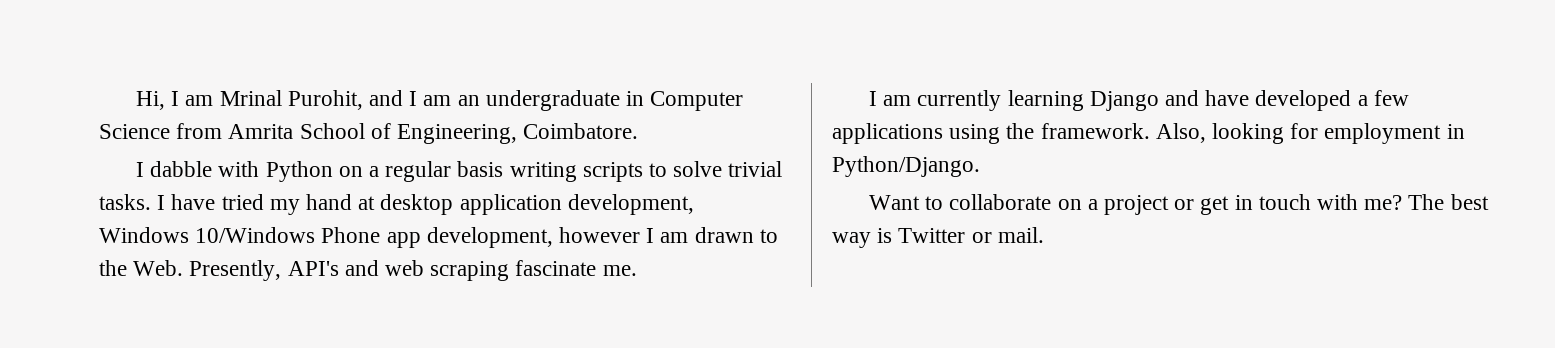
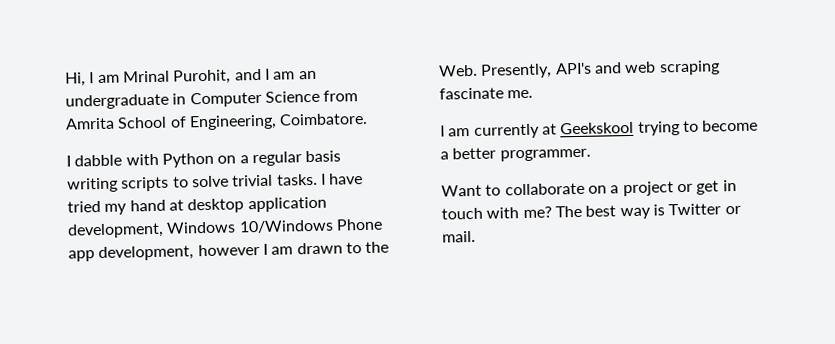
[1007,90,1409,111] [832,123,1465,144] [832,156,980,177] learning Django and have developed a few applications using the framework. Also, looking for employment in Python/Django. -> [541,119,759,136] [440,147,591,162] at Geekskool trying to become a better programmer.

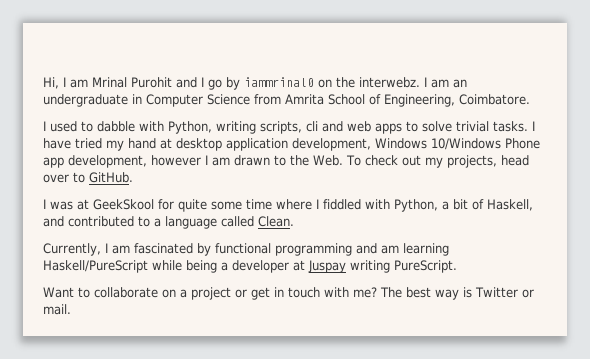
[173,69,232,85] Purohit, -> [131,77,172,88] Purohit
(270, 74) none -> [208,77,427,90] go by iammrinal0 on the interwebz. I
[74,150,342,168] [67,176,170,193] dabble with Python on a regular basis writing scripts -> [50,121,402,134] used to dabble with Python, writing scripts, cli and web apps
[480,60,720,79] [439,87,534,100] [440,119,759,139] [440,147,591,162] Presently, API's and web scraping fascinate me. // I am currently at Geekskool trying to become a better programmer. -> [346,155,529,168] [43,172,133,183] [43,199,533,212] [43,216,294,229] [43,243,449,256] [43,260,457,273] To check out my projects, head over to GitHub. // I was at GeekSkool for quite some time where I fiddled with Python, a bit of Haskell, and contributed to a language called Clean. // Currently, I am fascinated by functional programming and am learning Haskell/PureScript while being a developer at Juspay writing PureScript.

